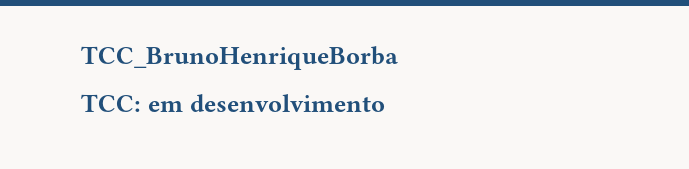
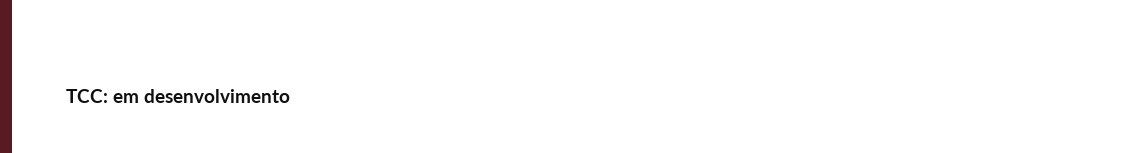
[81,46,398,70] TCC_BrunoHenriqueBorba // -> (66, 96) none

